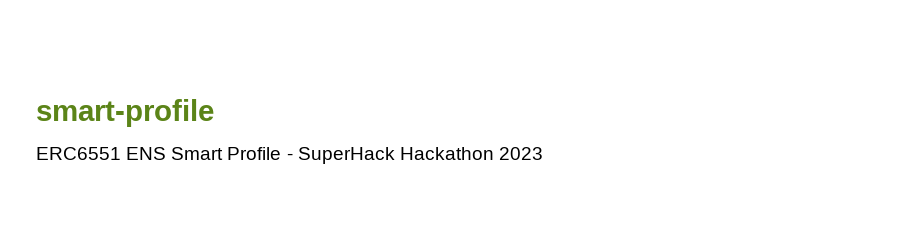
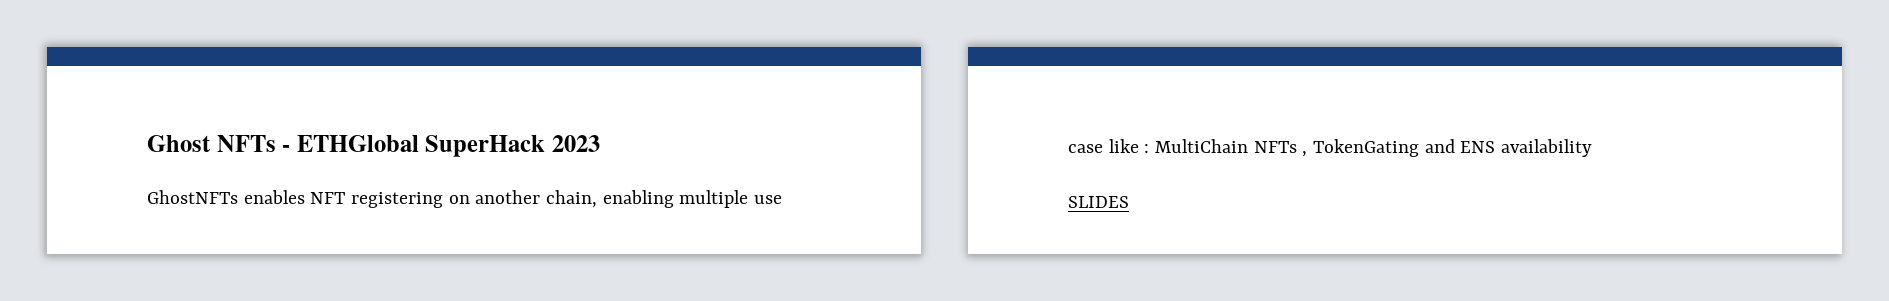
[36,99,214,127] [36,147,543,164] smart-profile // ERC6551 ENS Smart Profile - SuperHack Hackathon 2023 -> [147,135,601,157] [147,190,783,208] [1068,139,1593,157] [1068,196,1129,208] Ghost NFTs - ETHGlobal SuperHack 2023 // GhostNFTs enables NFT registering on another chain, enabling multiple use case like : MultiChain NFTs , TokenGating and ENS availability // SLIDES

